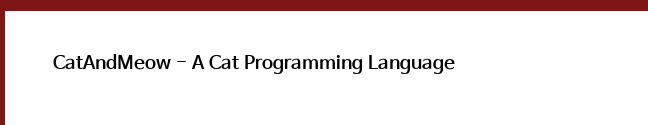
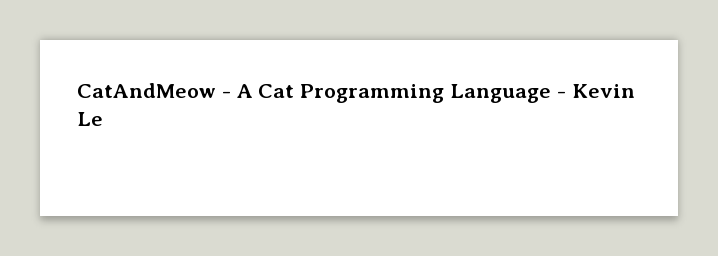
(455, 64) none -> [556,84,635,98] [77,112,103,126] - Kevin Le

